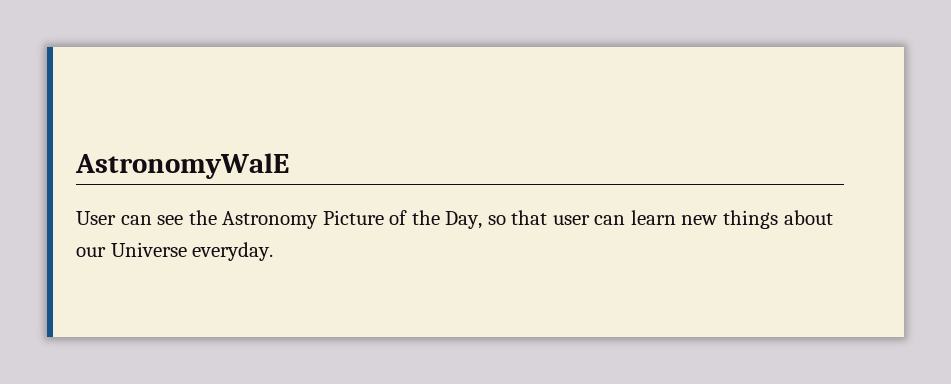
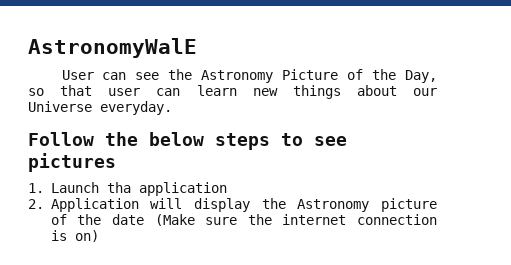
(274, 251) none -> [28,132,347,150] [28,153,116,172] [28,182,227,196] [28,198,437,212] [50,214,437,226] [50,230,99,242] // Follow the below steps to see pictures // 1. Launch tha application // 2. Application will display the Astronomy picture of the date (Make sure the internet connection is on)

